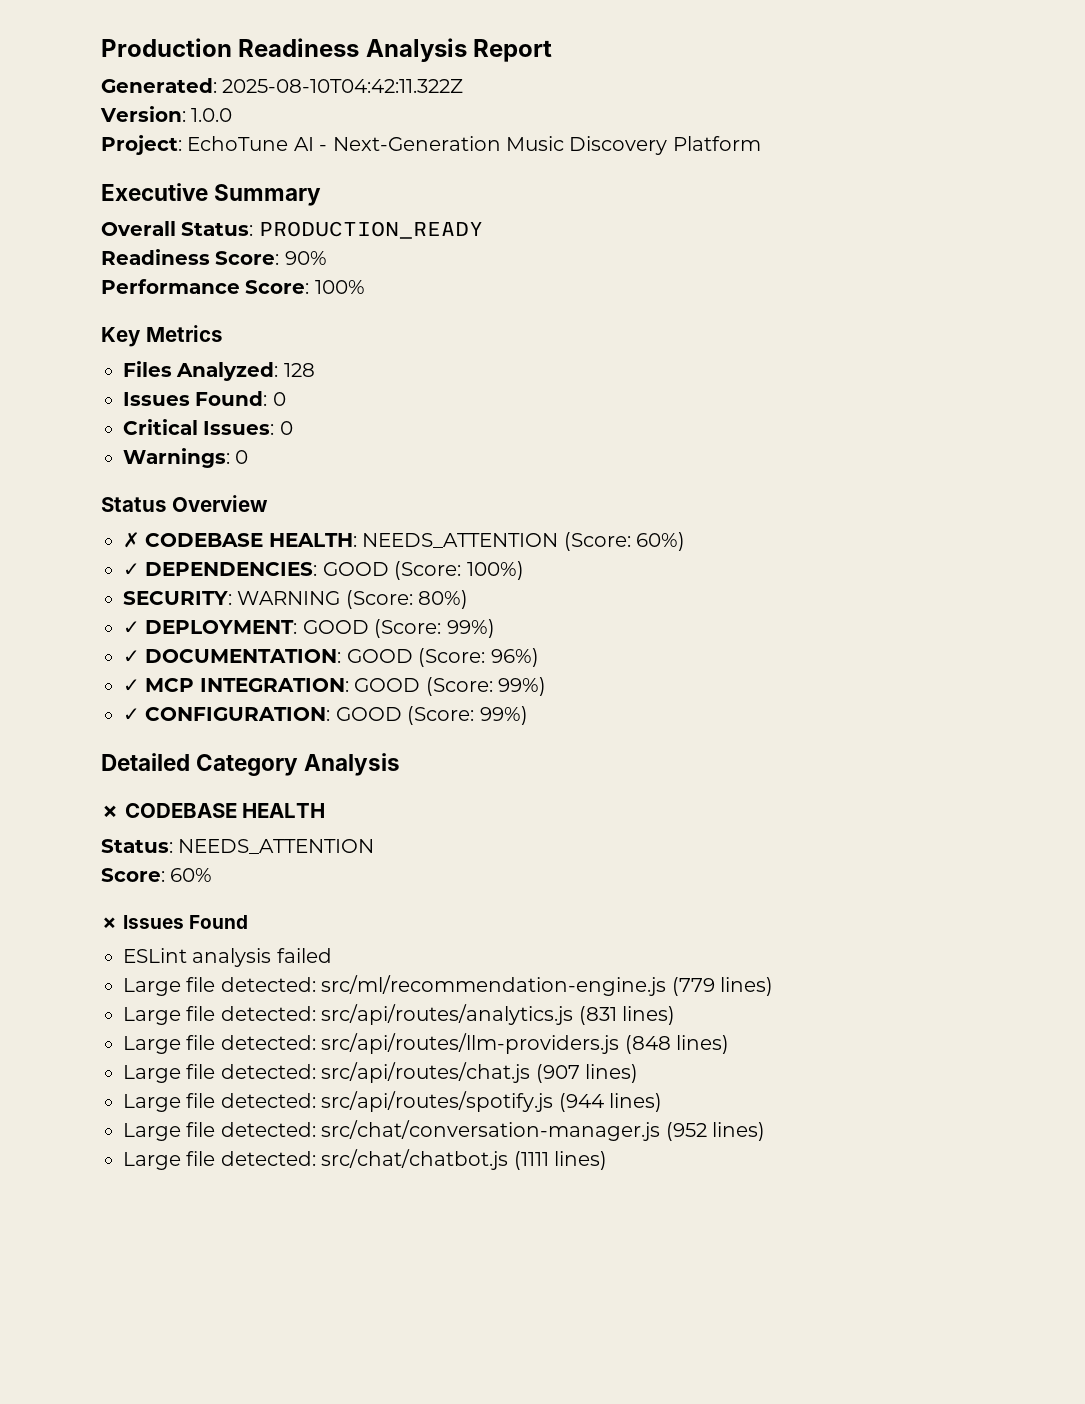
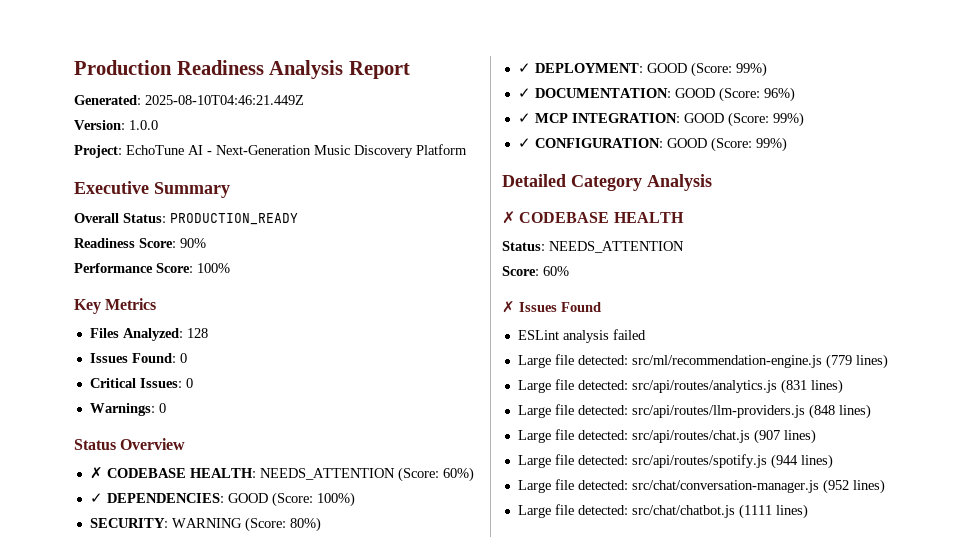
[222,79,464,93] 2025-08-10T04:42:11.322Z -> [145,95,304,105] 2025-08-10T04:46:21.449Z

